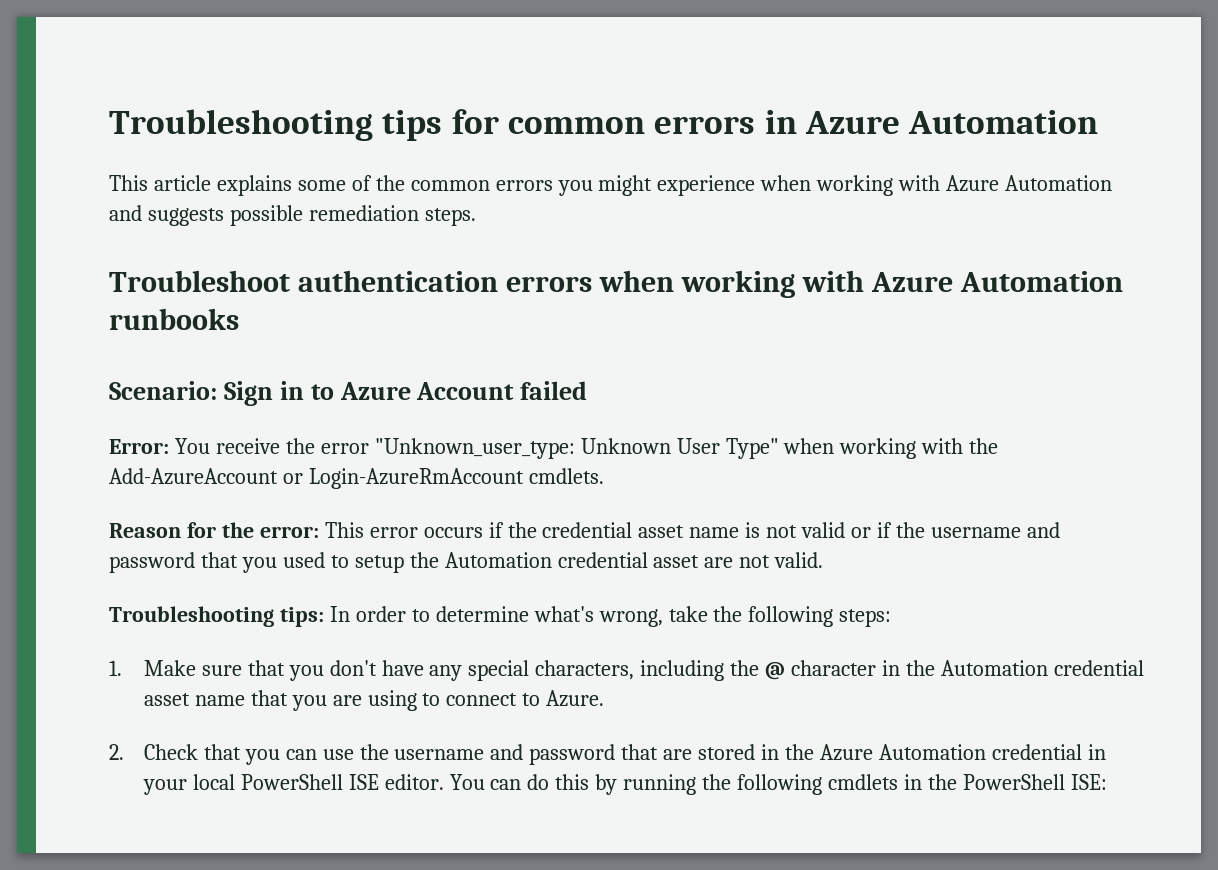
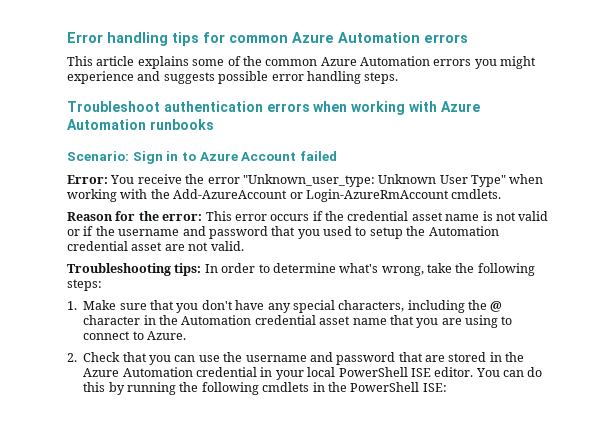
[109,109,373,141] Troubleshooting -> [67,32,168,46] Error handling
[654,110,1099,134] errors in Azure Automation -> [292,32,468,43] Azure Automation errors
(490, 185) none -> [320,56,430,66] Azure Automation
[760,175,1113,196] when working with Azure Automation -> (134, 77) none
[308,205,419,221] remediation -> [271,71,361,84] error handling

